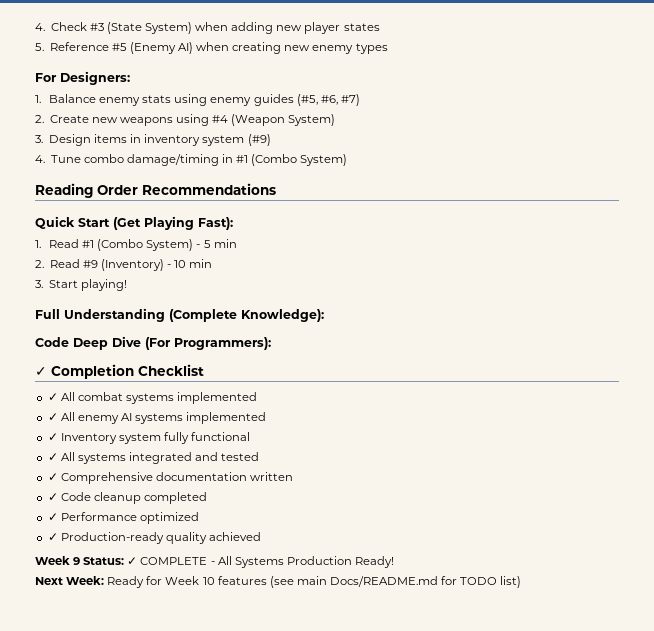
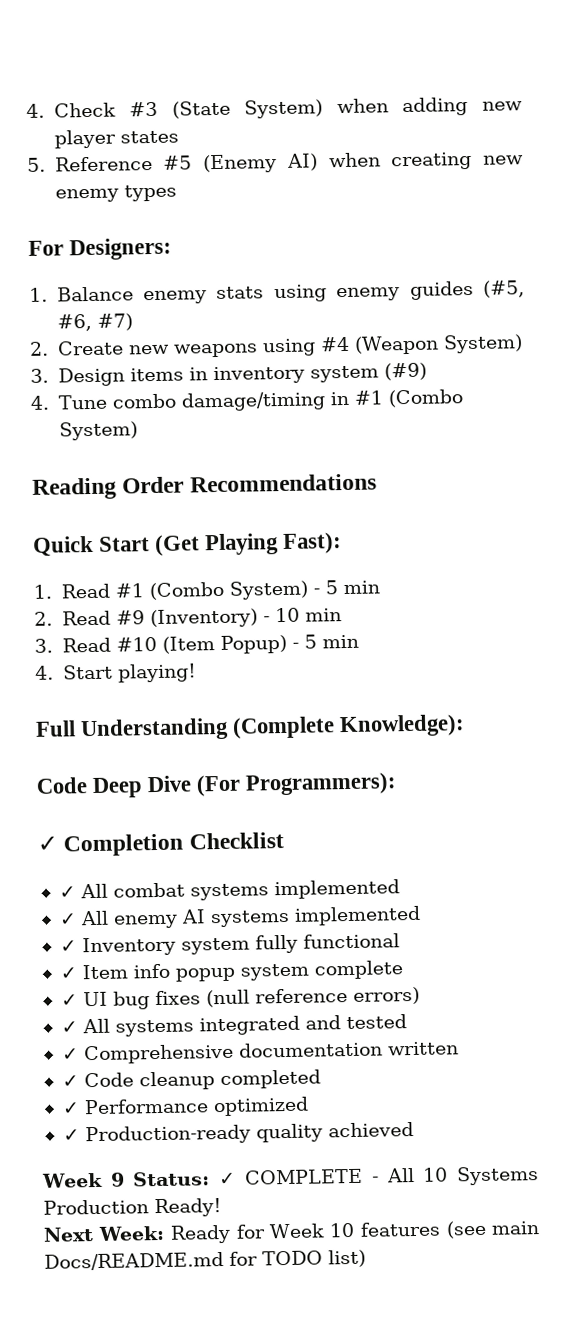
(43, 284) none -> [61,634,360,654] [35,665,54,680] Read #10 (Item Popup) - 5 min // 4.
(251, 436) none -> [59,960,403,982] [60,986,420,1010] // ✓ Item info popup system complete // ✓ UI bug fixes (null reference errors)
(232, 560) none -> [422,1167,449,1182] 10

